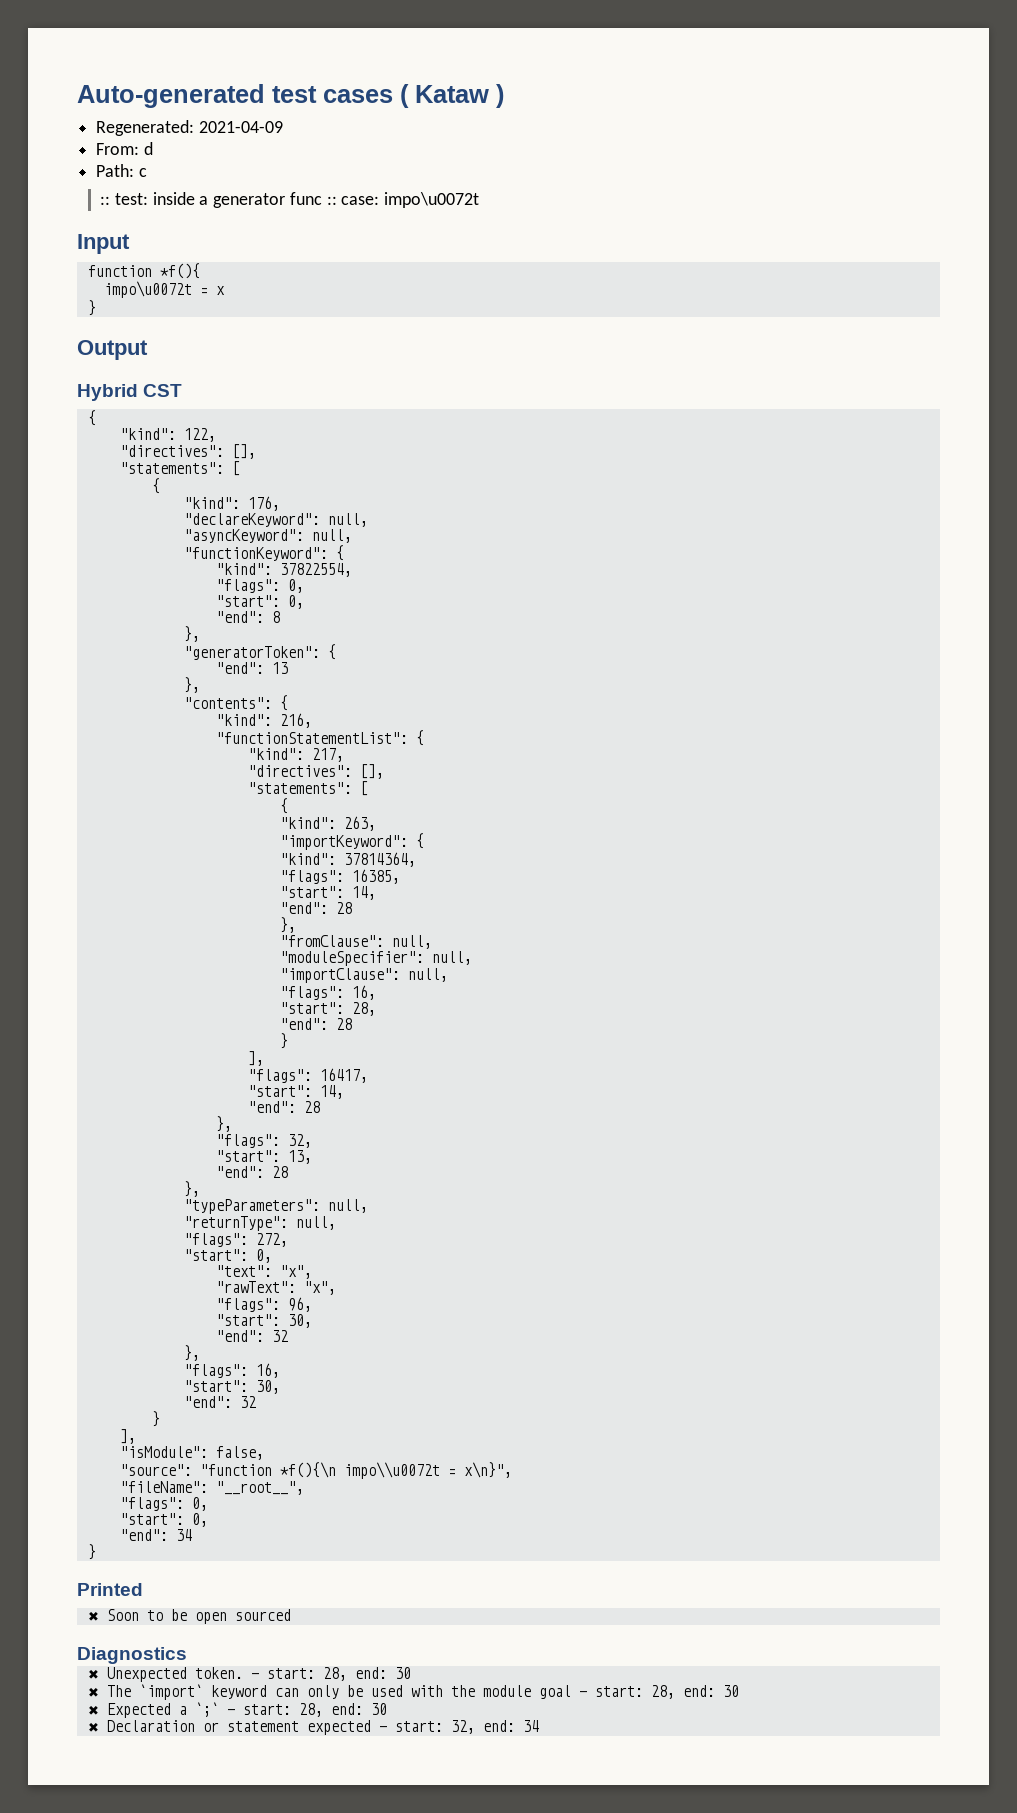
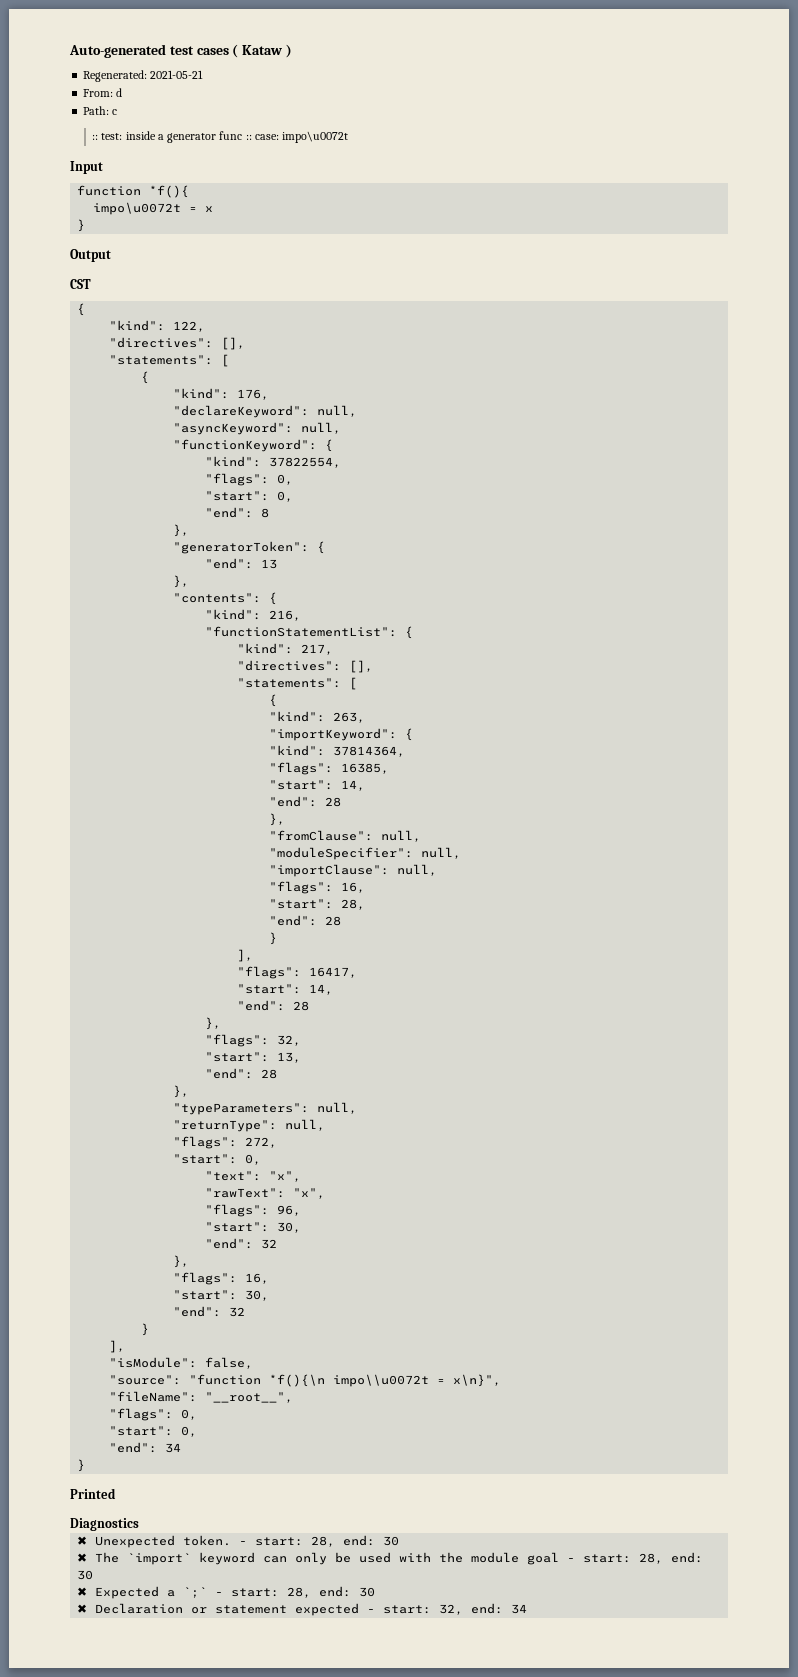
[198,121,283,133] 2021-04-09 -> [150,70,204,79] 2021-05-21
[77,384,138,401] Hybrid -> (111, 255) none
[87,1609,291,1624] // ✖ Soon to be open sourced -> (116, 1493) none

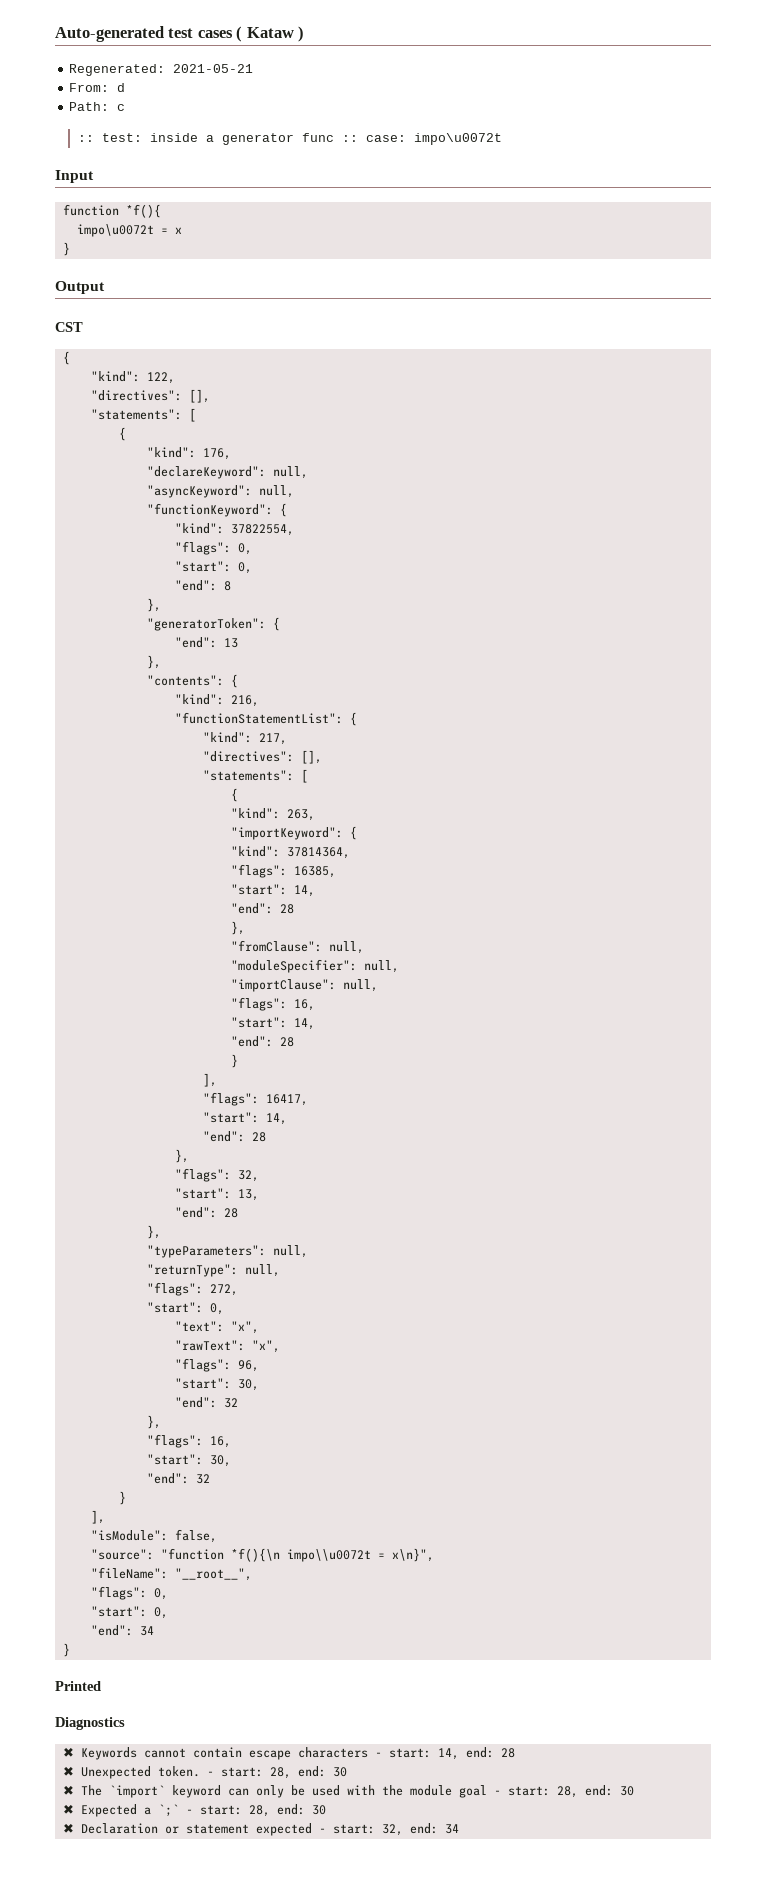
[341,899,366,910] 28, -> [293,1018,315,1030] 14,
(139, 1524) none -> [62,1747,515,1760] // ✖ Keywords cannot contain escape characters - start: 14, end: 28

